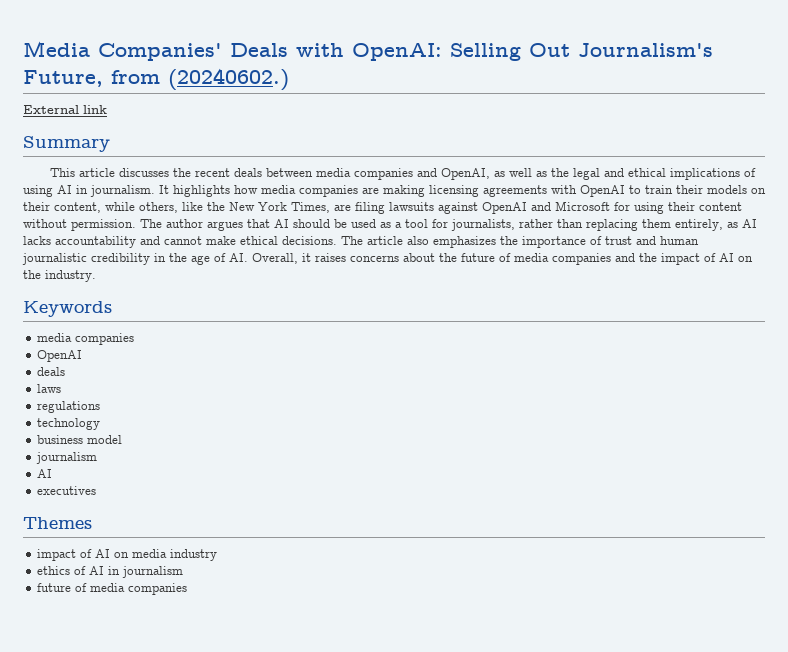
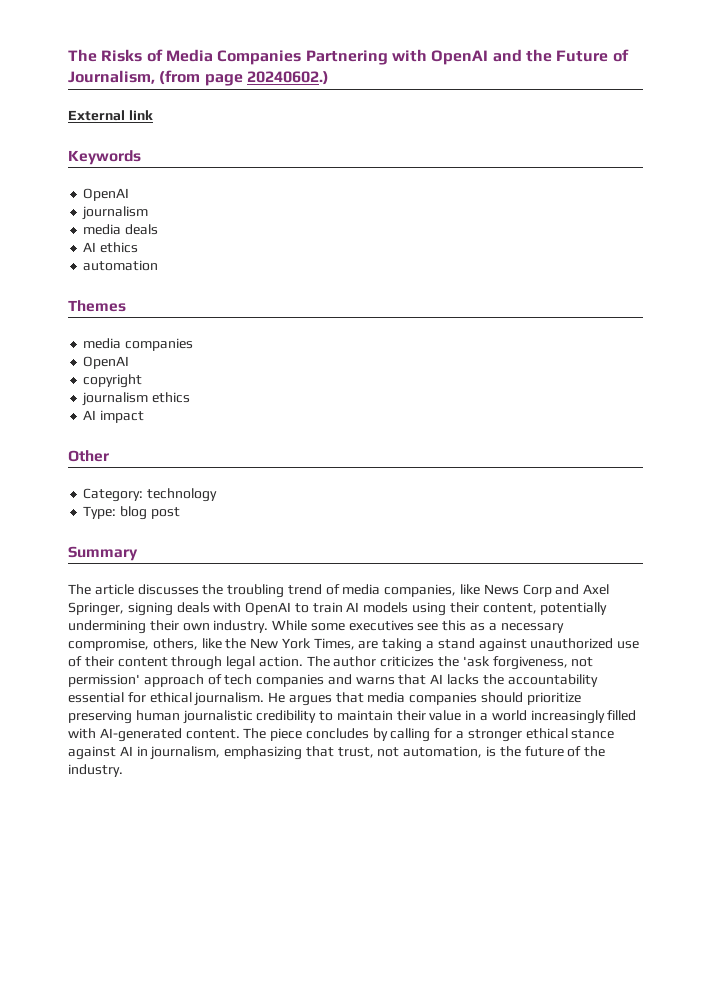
[23,41,713,61] [23,68,289,91] [23,105,107,114] Media Companies' Deals with OpenAI: Selling Out Journalism's Future, from (20240602.) // External link -> [68,49,629,65] [68,70,329,86] [68,110,153,121] [68,150,141,165] [83,188,130,201] [82,206,149,220] [83,224,159,235] [83,242,139,253] [83,260,159,271] [68,300,126,312] [83,338,194,351] [83,356,130,369] [83,374,143,388] [82,392,191,406] [83,410,145,423] [68,450,109,462] [83,488,218,502] [83,506,180,520] The Risks of Media Companies Partnering with OpenAI and the Future of Journalism, (from page 20240602.) // External link // Keywords // OpenAI // journalism // media deals // AI ethics // automation // Themes // media companies // OpenAI // copyright // journalism ethics // AI impact // Other // Category: technology // Type: blog post
[49,168,75,177] This -> [68,584,91,595] The
[194,168,756,180] [23,185,766,197] [23,202,135,213] recent deals between media companies and OpenAI, as well as the legal and ethical implications of using AI in journalism. It highlights how media companies are making licensing agreements with OpenAI to train their models on their content, while -> [227,584,610,598] [68,602,608,616] [68,620,564,634] [68,638,149,651] troubling trend of media companies, like News Corp and Axel Springer, signing deals with OpenAI to train AI models using their content, potentially undermining their own industry. While some executives see this as a necessary compromise,
[355,201,742,214] [23,219,757,231] [23,236,699,248] [22,253,753,265] [23,270,96,282] [23,301,112,317] [37,333,135,345] [37,350,83,362] [37,367,66,376] [37,384,62,393] [37,401,101,413] [37,418,101,430] [37,435,123,444] [36,452,98,464] [37,469,53,478] [37,486,97,495] [23,517,92,529] [37,549,218,561] [37,566,184,578] [37,583,188,595] filing lawsuits against OpenAI and Microsoft for using their content without permission. The author argues that AI should be used as a tool for journalists, rather than replacing them entirely, as AI lacks accountability and cannot make ethical decisions. The article also emphasizes the importance of trust and human journalistic credibility in the age of AI. Overall, it raises concerns about the future of media companies and the impact of AI on the industry. // Keywords // media companies // OpenAI // deals // laws // regulations // technology // business model // journalism // AI // executives // Themes // impact of AI on media industry // ethics of AI in journalism // future of media companies -> [382,638,640,652] [68,656,594,670] [68,674,598,687] [68,692,581,706] [68,710,637,724] [68,728,615,742] [68,746,606,760] [68,764,123,777] taking a stand against unauthorized use of their content through legal action. The author criticizes the 'ask forgiveness, not permission' approach of tech companies and warns that AI lacks the accountability essential for ethical journalism. He argues that media companies should prioritize preserving human journalistic credibility to maintain their value in a world increasingly filled with AI-generated content. The piece concludes by calling for a stronger ethical stance against AI in journalism, emphasizing that trust, not automation, is the future of the industry.

